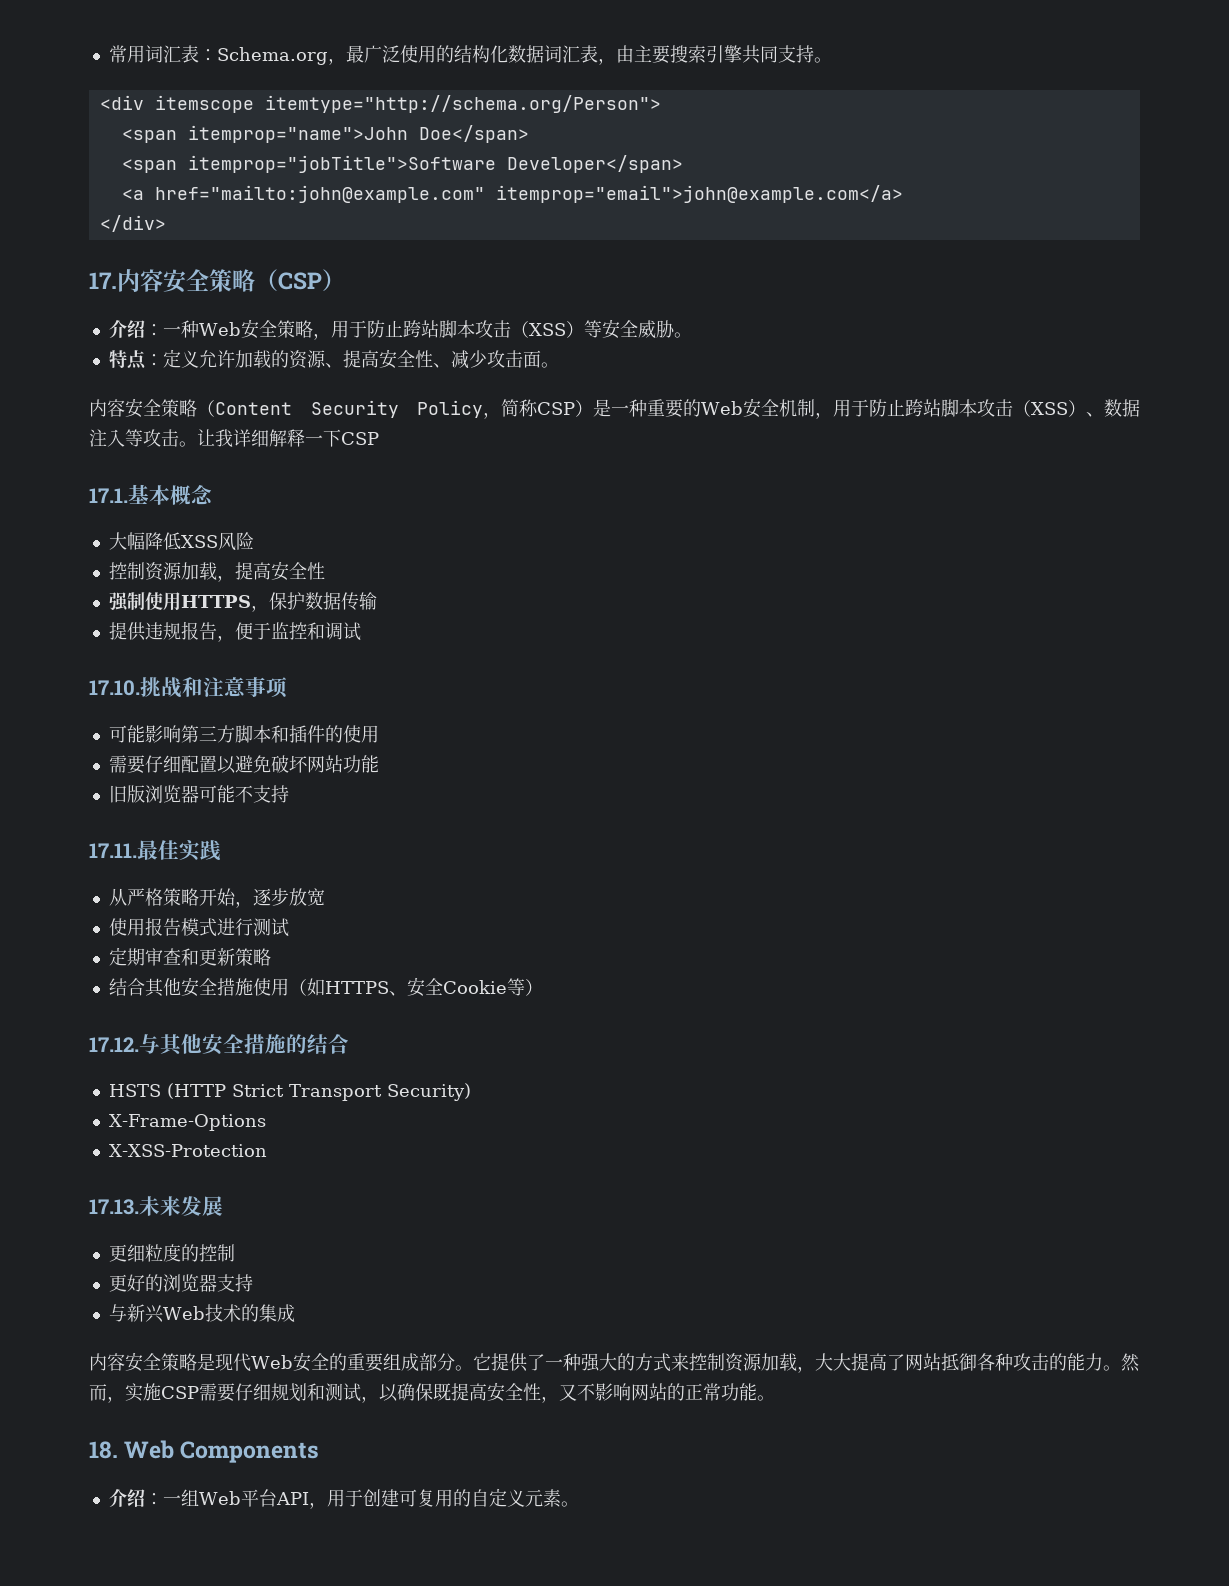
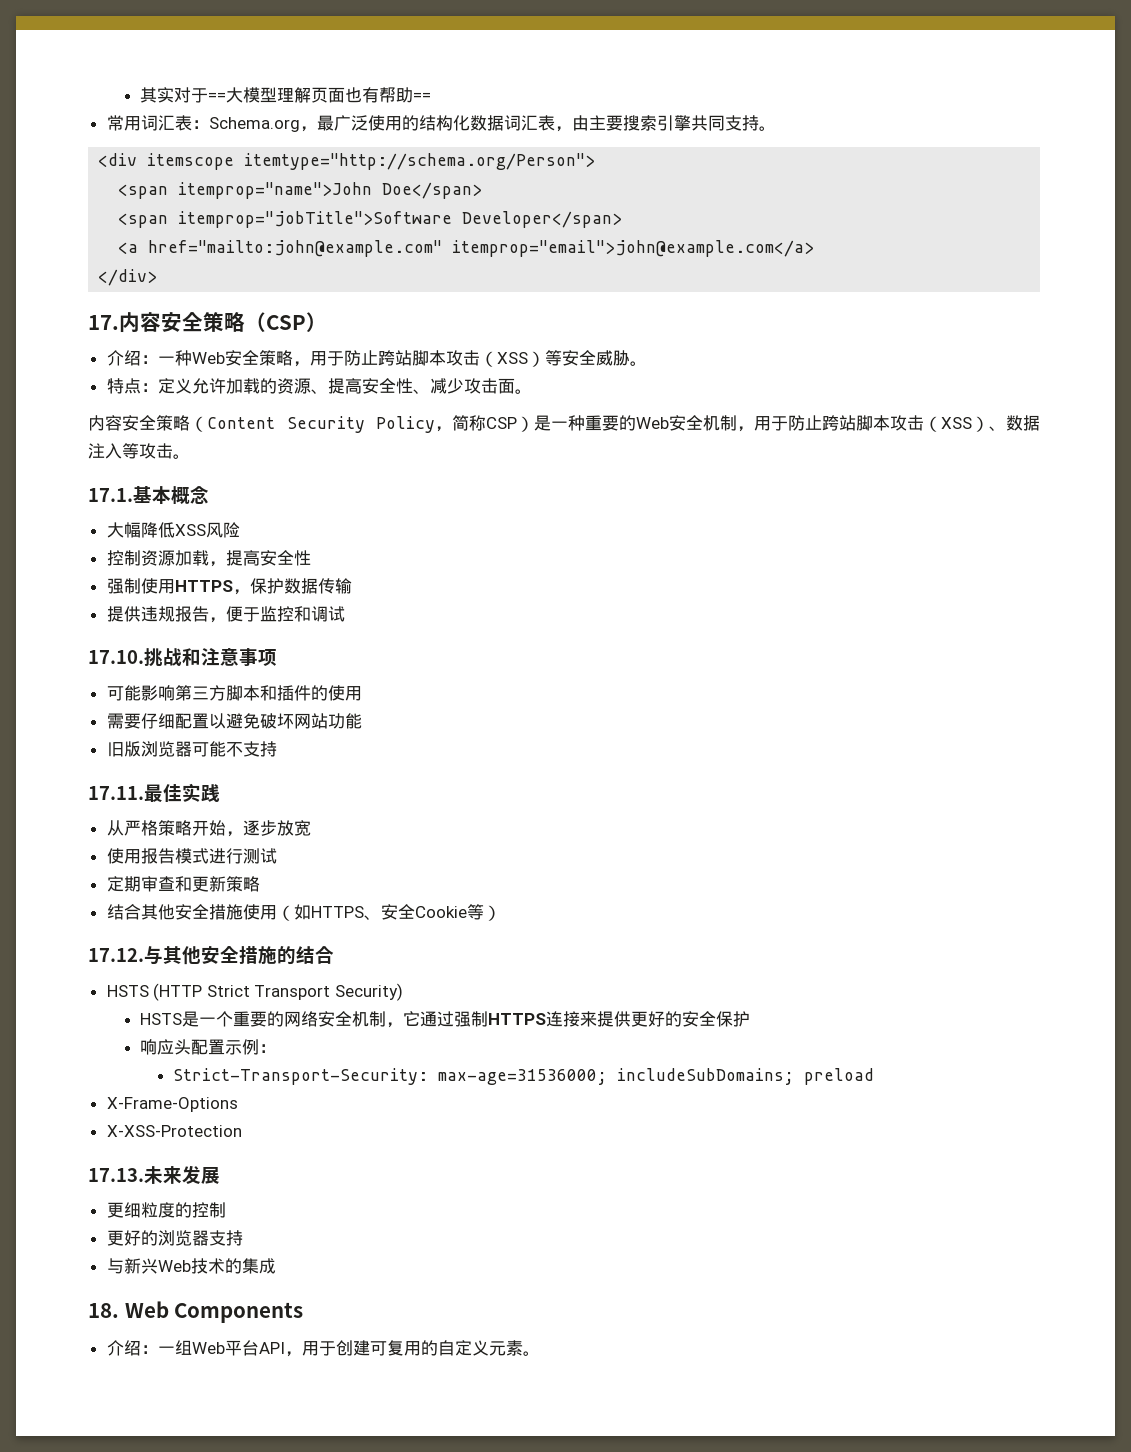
(108, 54) none -> [139,87,431,103] 其实对于==大模型理解页面也有帮助== //
[197,429,379,447] 让我详细解释一下CSP -> (190, 456) none
(471, 1092) none -> [139,1011,750,1028] [139,1039,276,1055] [173,1068,875,1085] // HSTS是一个重要的网络安全机制，它通过强制HTTPS连接来提供更好的安全保护 // 响应头配置示例： // Strict-Transport-Security: max-age=31536000; includeSubDomains; preload
[89,1352,1140,1373] [89,1382,775,1403] // 内容安全策略是现代Web安全的重要组成部分。它提供了一种强大的方式来控制资源加载，大大提高了网站抵御各种攻击的能力。然而，实施CSP需要仔细规划和测试，以确保既提高安全性，又不影响网站的正常功能。 -> (276, 1266) none

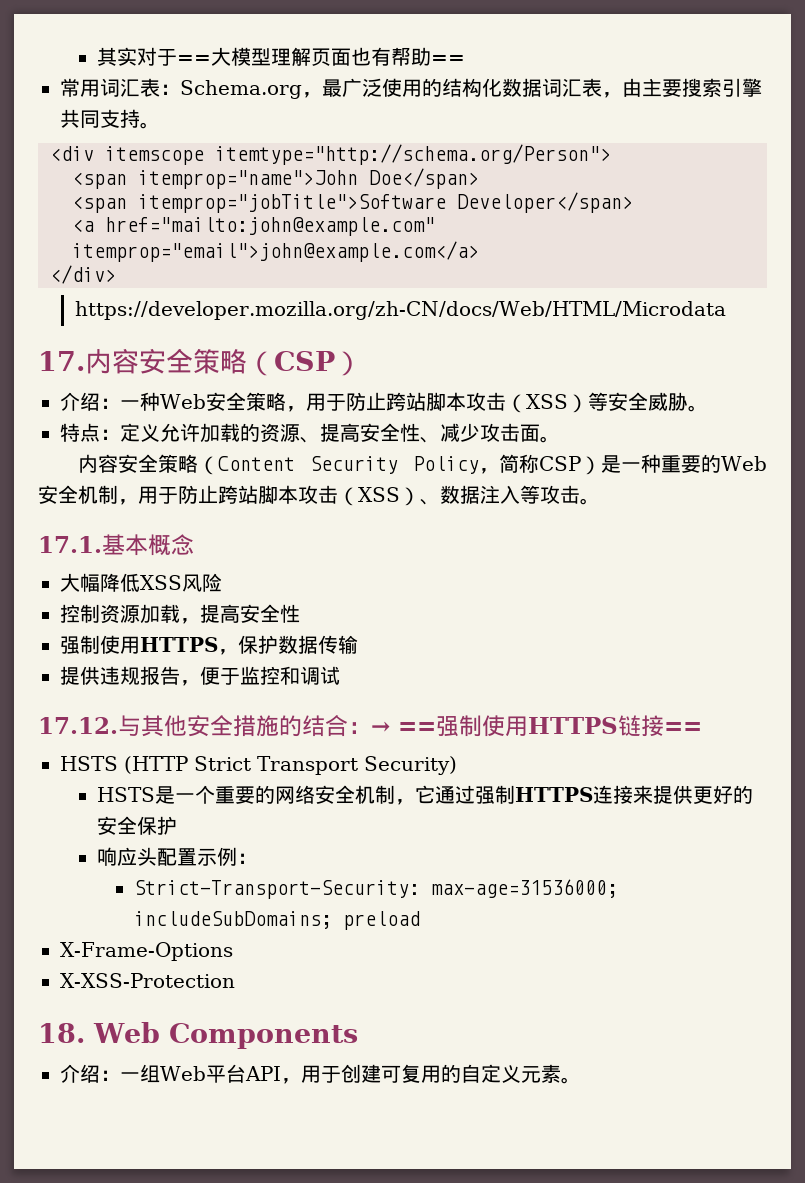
(158, 277) none -> [75,301,727,320] // https://developer.mozilla.org/zh-CN/docs/Web/HTML/Microdata
[88,648,277,667] [106,685,362,701] [106,713,362,729] [106,741,277,757] [88,783,220,802] [106,820,311,837] [106,848,277,864] [106,876,260,892] [106,904,501,921] // 17.10.挑战和注意事项 // 可能影响第三方脚本和插件的使用 // 需要仔细配置以避免破坏网站功能 // 旧版浏览器可能不支持 // 17.11.最佳实践 // 从严格策略开始，逐步放宽 // 使用报告模式进行测试 // 定期审查和更新策略 // 结合其他安全措施使用（如HTTPS、安全Cookie等） -> (340, 675) none
(334, 955) none -> [348,715,702,737] ：→ ==强制使用HTTPS链接==
[88,1165,220,1184] [106,1202,226,1218] [106,1230,243,1246] [106,1258,276,1274] // 17.13.未来发展 // 更细粒度的控制 // 更好的浏览器支持 // 与新兴Web技术的集成 -> (235, 980) none

